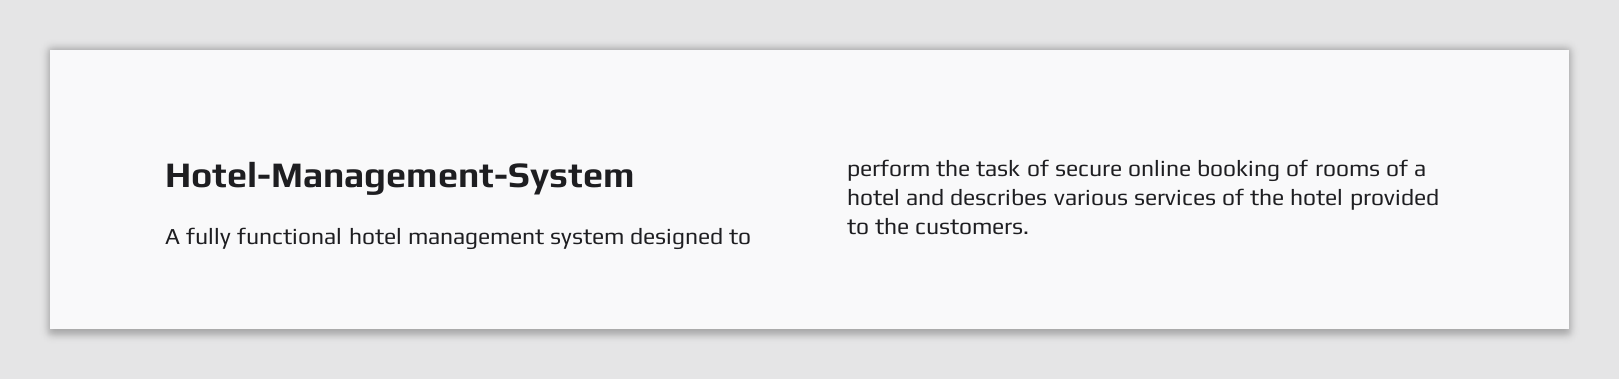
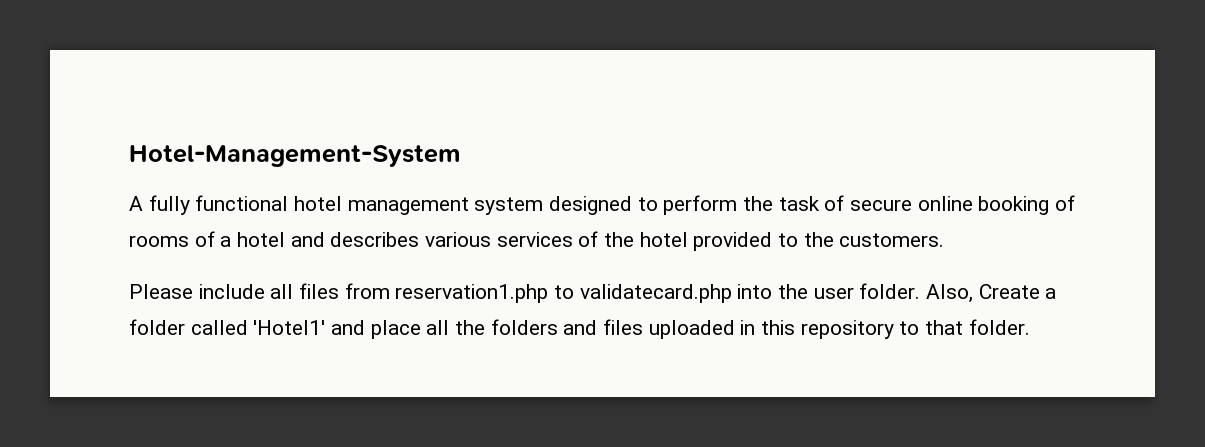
(1030, 227) none -> [129,283,1057,303] [129,319,1030,339] // Please include all files from reservation1.php to validatecard.php into the user folder. Also, Create a folder called 'Hotel1' and place all the folders and files uploaded in this repository to that folder.

